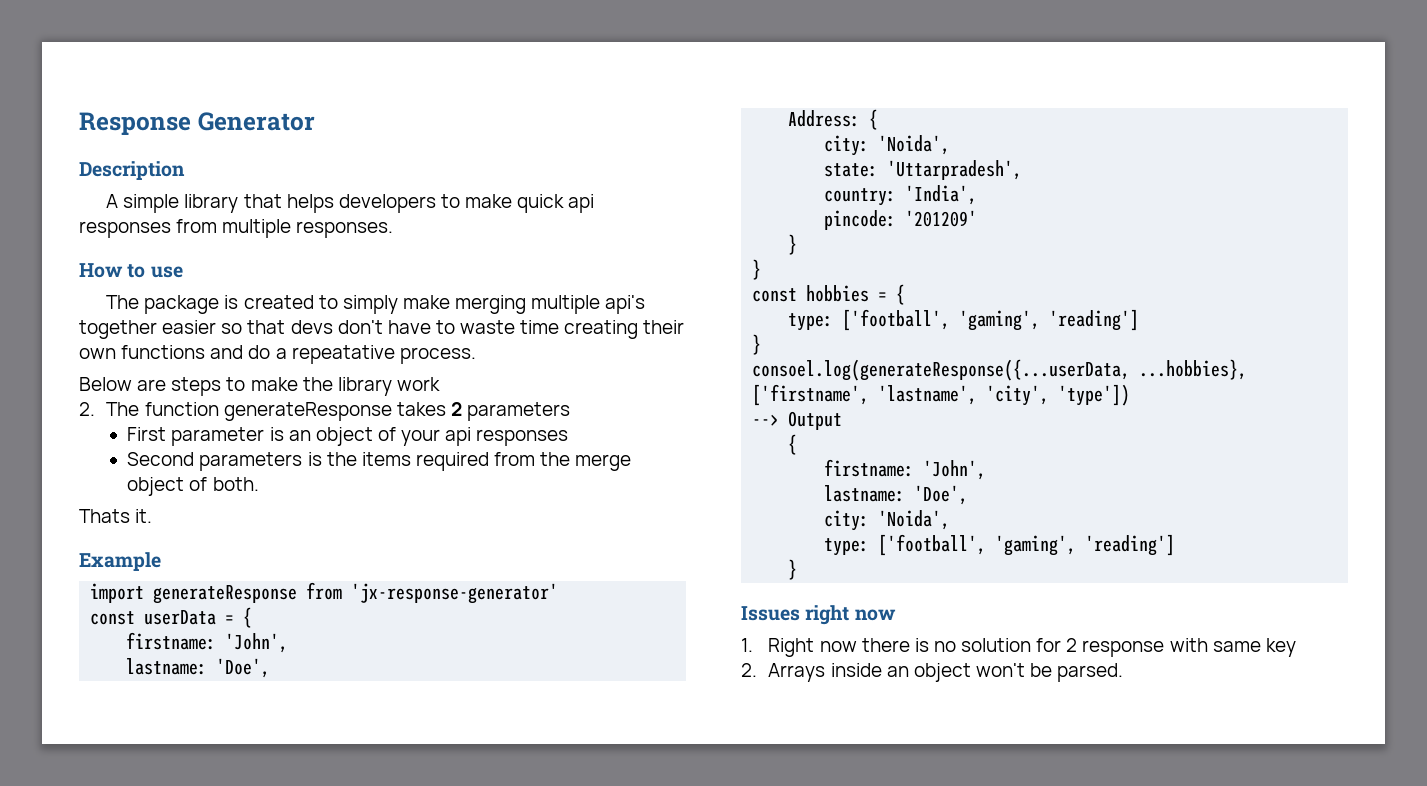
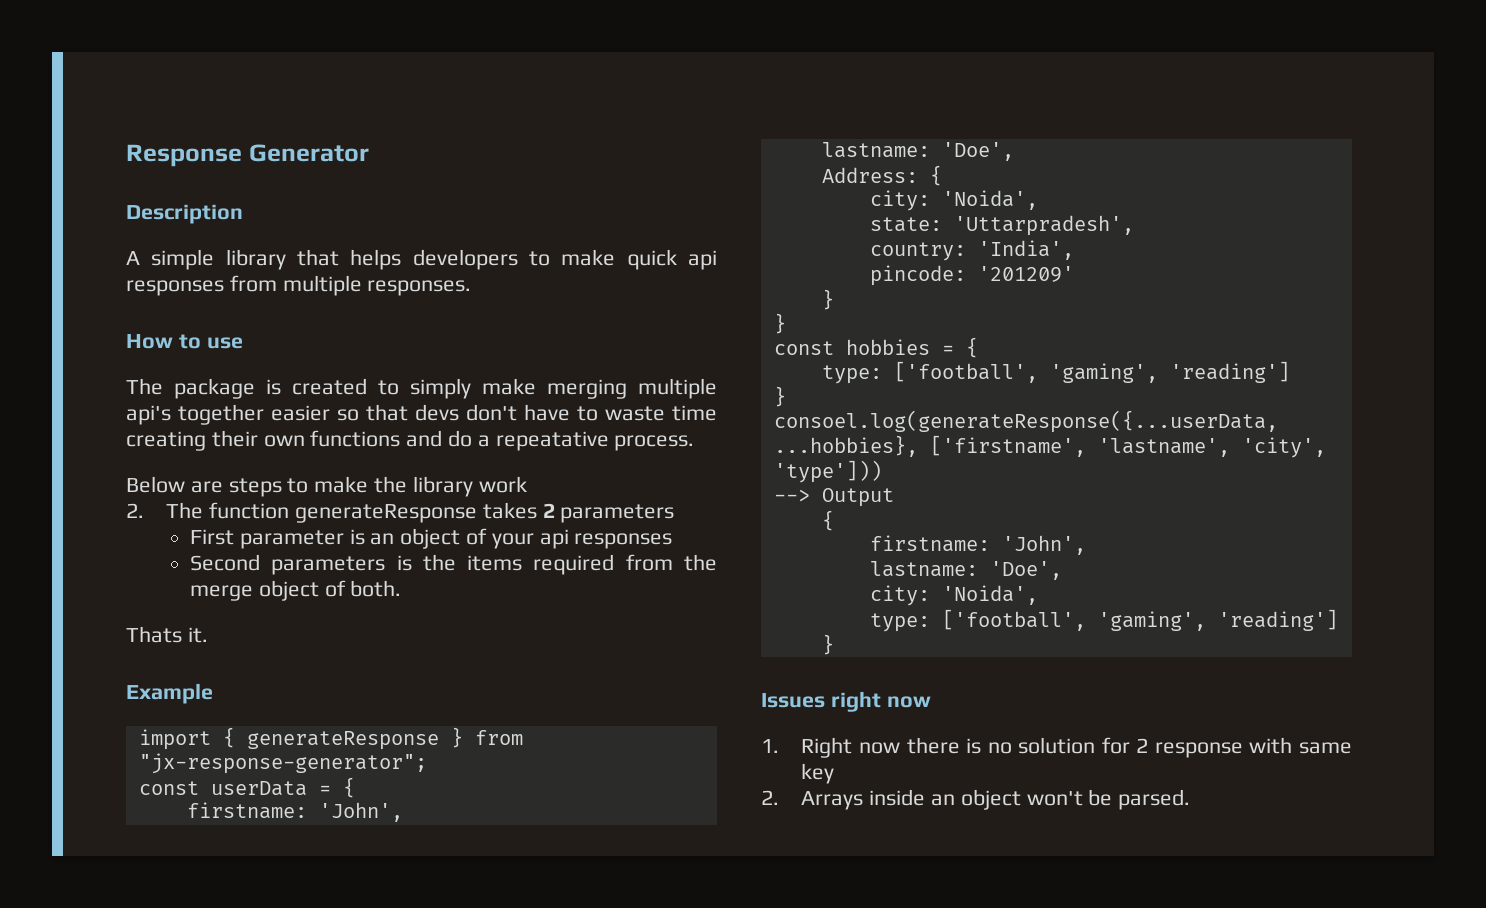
[153,582,559,604] generateResponse from 'jx-response-generator' -> [222,727,523,750] [138,753,427,774] { generateResponse } from "jx-response-generator";
[1058,384,1131,406] 'type']) -> [773,460,882,483] 'type']))

